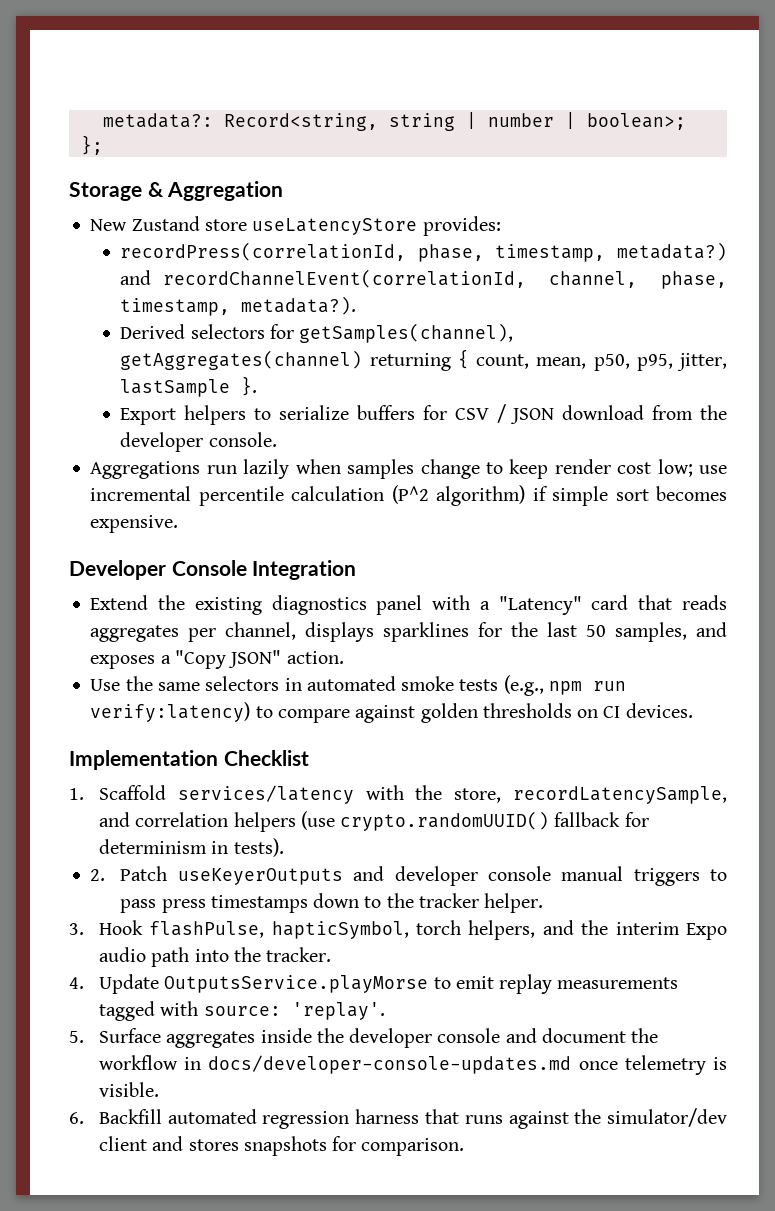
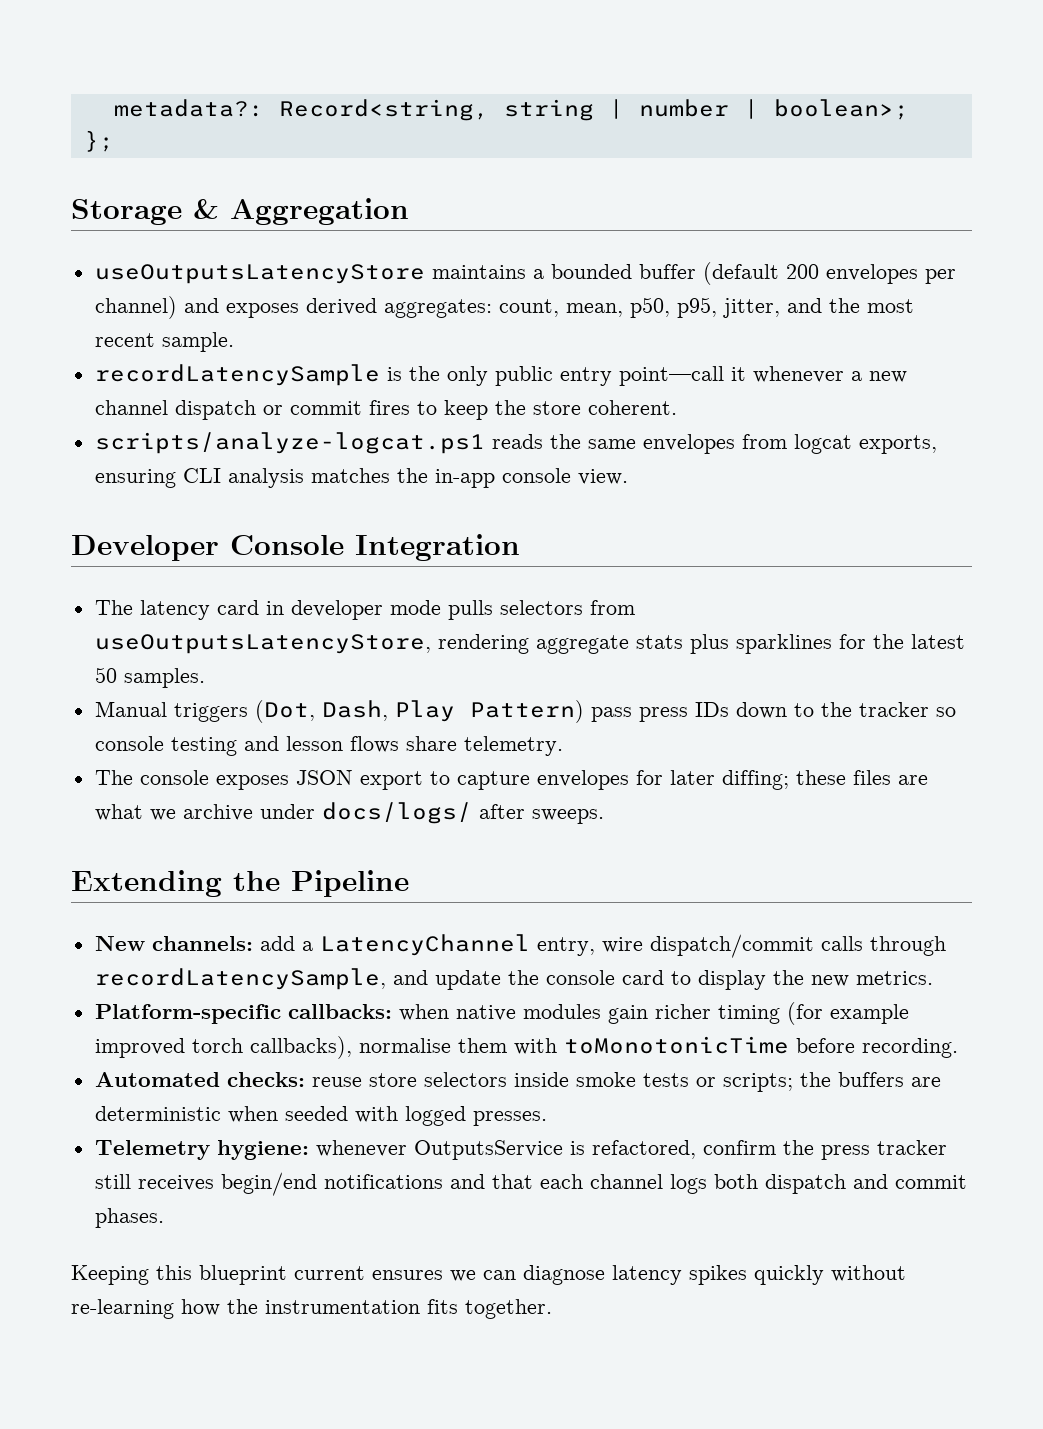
[90,216,501,236] [120,242,727,262] [120,269,727,289] [120,296,357,316] [120,323,514,343] [120,349,469,371] New Zustand store useLatencyStore provides: // recordPress(correlationId, phase, timestamp, metadata?) and recordChannelEvent(correlationId, channel, phase, timestamp, metadata?). // Derived selectors for getSamples(channel), getAggregates(channel) returning { -> [94,262,956,285] [94,296,492,319] useOutputsLatencyStore maintains a bounded buffer (default 200 envelopes per channel) and exposes derived aggregates:
[120,376,258,397] [120,404,727,425] [120,432,277,452] [90,459,727,479] [90,485,728,506] [90,515,179,533] [69,560,357,580] [90,595,727,615] [90,622,727,642] [90,650,344,669] [90,675,626,696] [90,702,693,723] [69,750,309,770] [69,785,727,804] [98,811,649,832] [98,838,284,857] [90,866,727,886] lastSample }. // Export helpers to serialize buffers for CSV / JSON download from the developer console. // Aggregations run lazily when samples change to keep render cost low; use incremental percentile calculation (P^2 algorithm) if simple sort becomes expensive. // Developer Console Integration // Extend the existing diagnostics panel with a "Latency" card that reads aggregates per channel, displays sparklines for the last 50 samples, and exposes a "Copy JSON" action. // Use the same selectors in automated smoke tests (e.g., npm run verify:latency) to compare against golden thresholds on CI devices. // Implementation Checklist // 1. Scaffold services/latency with the store, recordLatencySample, and correlation helpers (use crypto.randomUUID() fallback for determinism in tests). // 2. Patch useKeyerOutputs and developer console manual triggers to -> [786,298,914,313] [94,332,234,352] [94,364,907,386] [94,400,677,420] [94,432,937,454] [94,468,628,488] [71,534,520,561] [94,600,635,620] [94,634,965,654] [94,667,205,688] [94,700,584,723] and the most recent sample. // recordLatencySample is the only public entry point—call it whenever a new channel dispatch or commit fires to keep the store coherent. // scripts/analyze-logcat.ps1 reads the same envelopes from logcat exports, ensuring CLI analysis matches the in-app console view. // Developer Console Integration // The latency card in developer mode pulls selectors from useOutputsLatencyStore, rendering aggregate stats plus sparklines for the latest 50 samples. // Manual triggers (Dot, Dash, Play Pattern)
[210,895,308,913] timestamps -> [694,702,729,717] IDs
[484,893,544,913] [69,920,727,940] [98,947,332,967] [69,974,679,994] [98,1001,385,1021] [69,1028,659,1048] [98,1055,727,1075] [98,1082,159,1097] [69,1108,727,1129] [98,1136,465,1156] helper. // 3. Hook flashPulse, hapticSymbol, torch helpers, and the interim Expo audio path into the tracker. // 4. Update OutputsService.playMorse to emit replay measurements tagged with source: 'replay'. // 5. Surface aggregates inside the developer console and document the workflow in docs/developer-console-updates.md once telemetry is visible. // 6. Backfill automated regression harness that runs against the simulator/dev client and stores snapshots for comparison. -> [935,707,956,717] [94,736,563,756] [94,770,928,790] [94,802,604,824] [71,870,409,897] [94,934,946,958] [94,968,933,990] [94,1002,909,1025] [94,1036,958,1059] [94,1072,941,1092] [94,1106,547,1126] [94,1140,947,1160] [94,1172,967,1196] [94,1208,164,1228] [71,1265,906,1285] [71,1299,552,1319] so console testing and lesson flows share telemetry. // The console exposes JSON export to capture envelopes for later diffing; these files are what we archive under docs/logs/ after sweeps. // Extending the Pipeline // New channels: add a LatencyChannel entry, wire dispatch/commit calls through recordLatencySample, and update the console card to display the new metrics. // Platform-specific callbacks: when native modules gain richer timing (for example improved torch callbacks), normalise them with toMonotonicTime before recording. // Automated checks: reuse store selectors inside smoke tests or scripts; the buffers are deterministic when seeded with logged presses. // Telemetry hygiene: whenever OutputsService is refactored, confirm the press tracker still receives begin/end notifications and that each channel logs both dispatch and commit phases. // Keeping this blueprint current ensures we can diagnose latency spikes quickly without re-learning how the instrumentation fits together.

